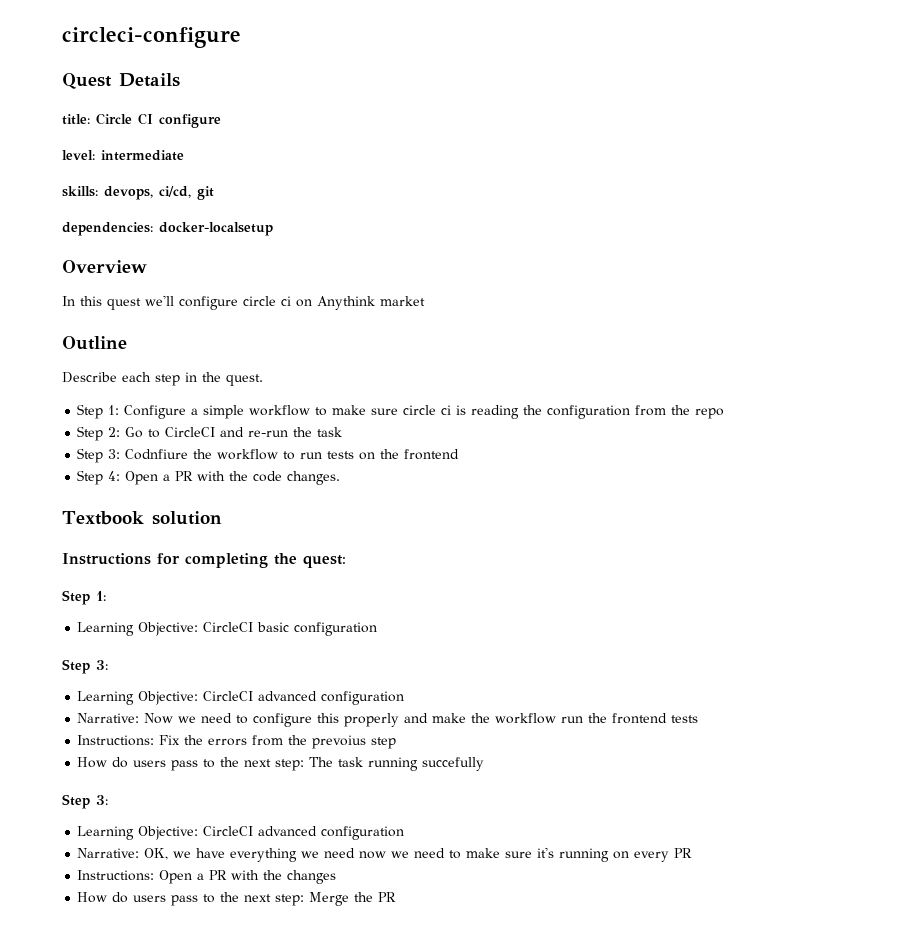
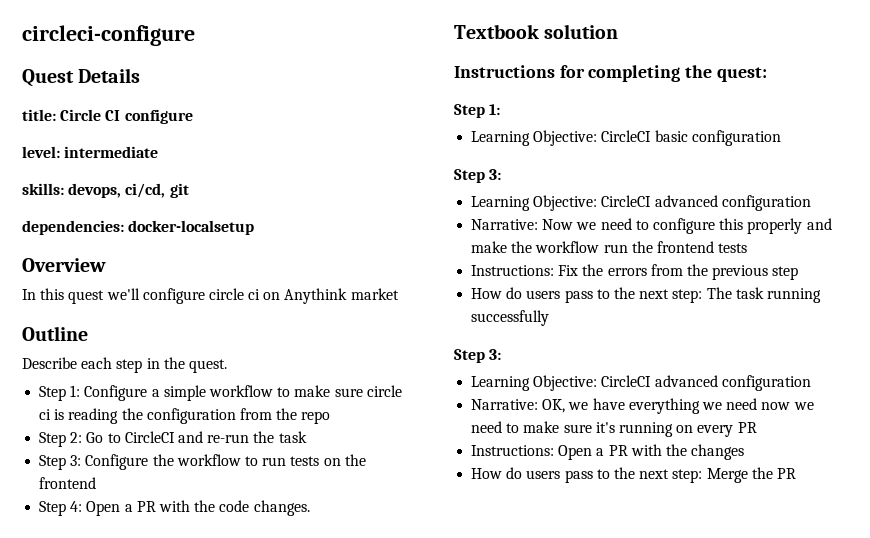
[125,449,189,460] Codnfiure -> [85,454,149,470] Configure
[312,735,367,749] prevoius -> [712,265,769,280] previous
[422,757,485,771] succefully -> [471,310,550,326] successfully

